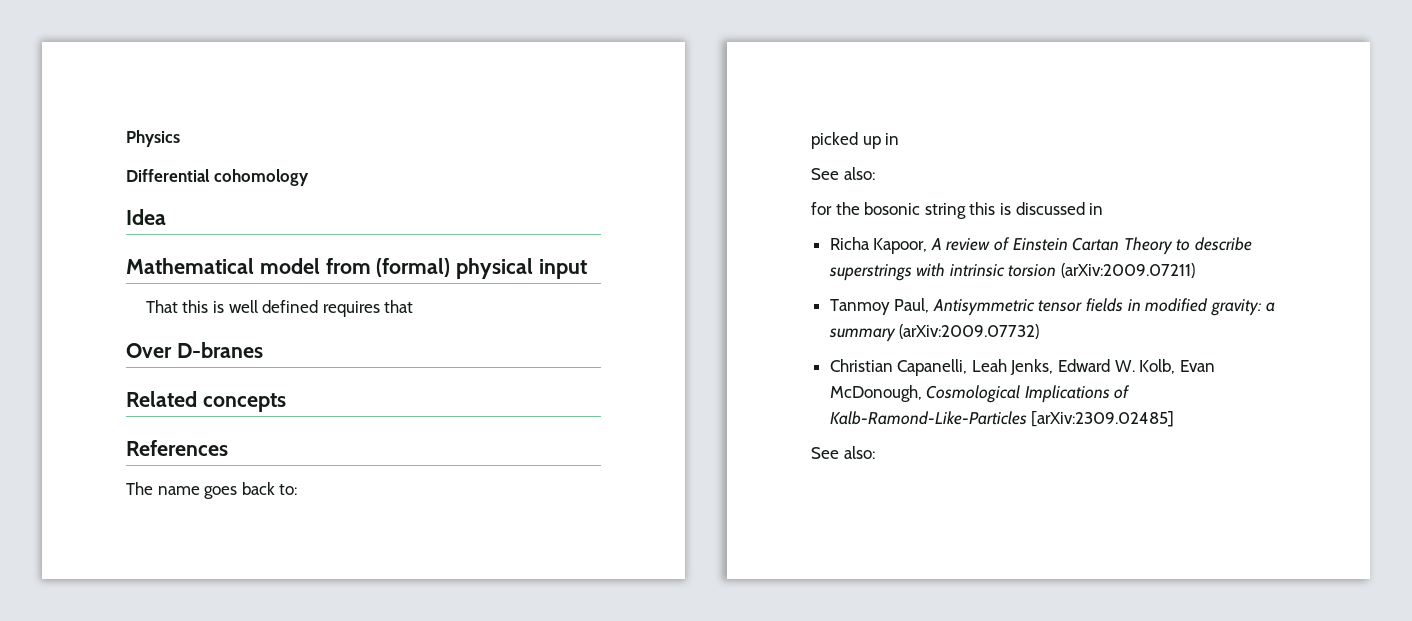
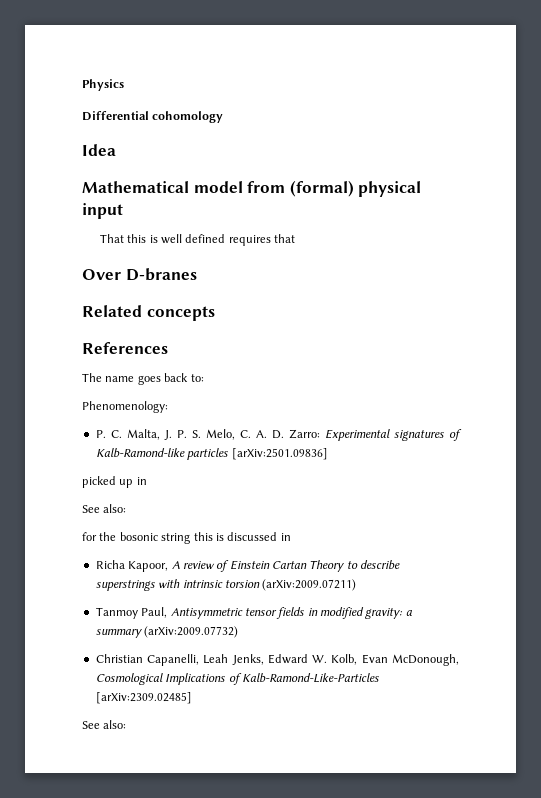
(298, 489) none -> [82,401,168,413] [95,429,463,441] [95,448,328,460] // Phenomenology: // P. C. Malta, J. P. S. Melo, C. A. D. Zarro: Experimental signatures of Kalb-Ramond-like particles [arXiv:2501.09836]

